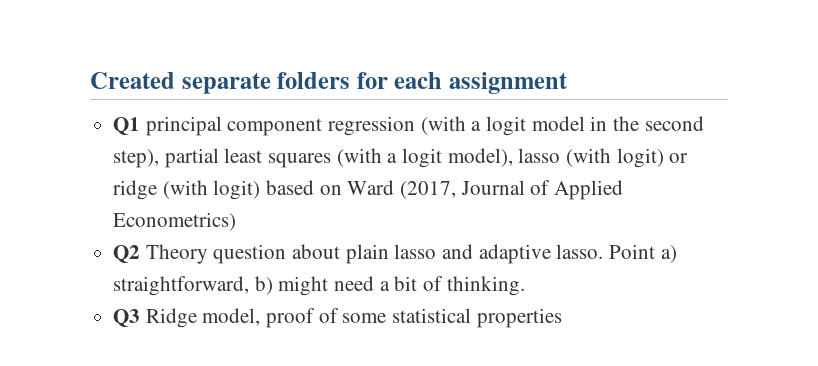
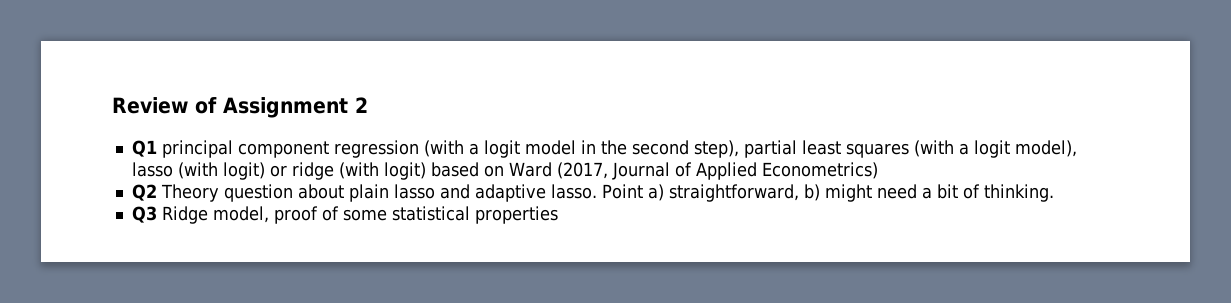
[90,72,569,94] Created separate folders for each assignment -> [112,97,368,118] Review of Assignment 2

